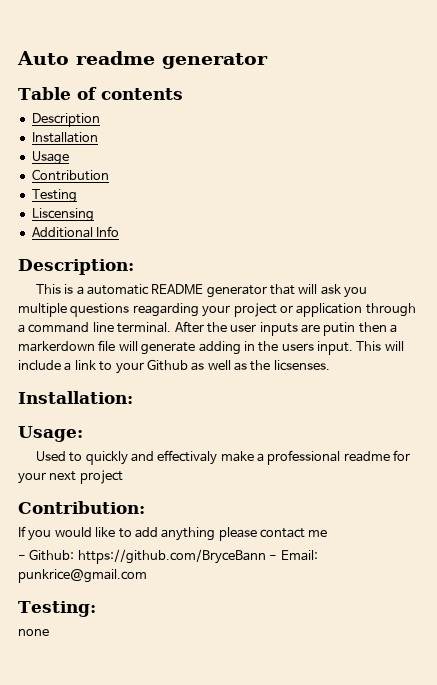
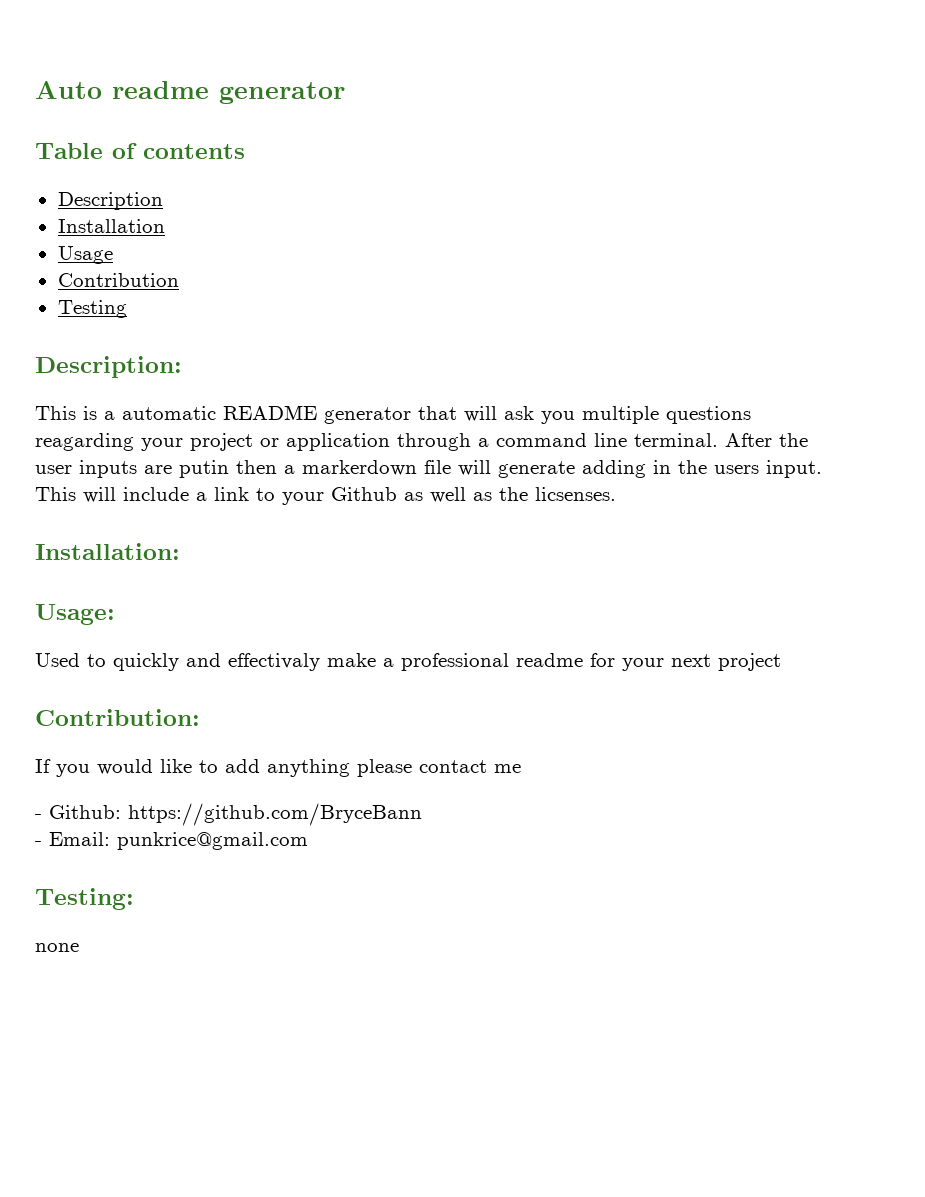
[31,208,94,222] [31,226,120,238] // Liscensing // Additional Info -> (127, 309) none
(266, 556) none -> (422, 814) //

